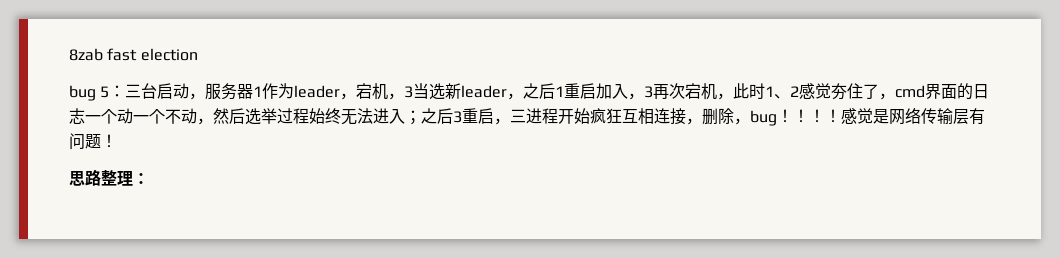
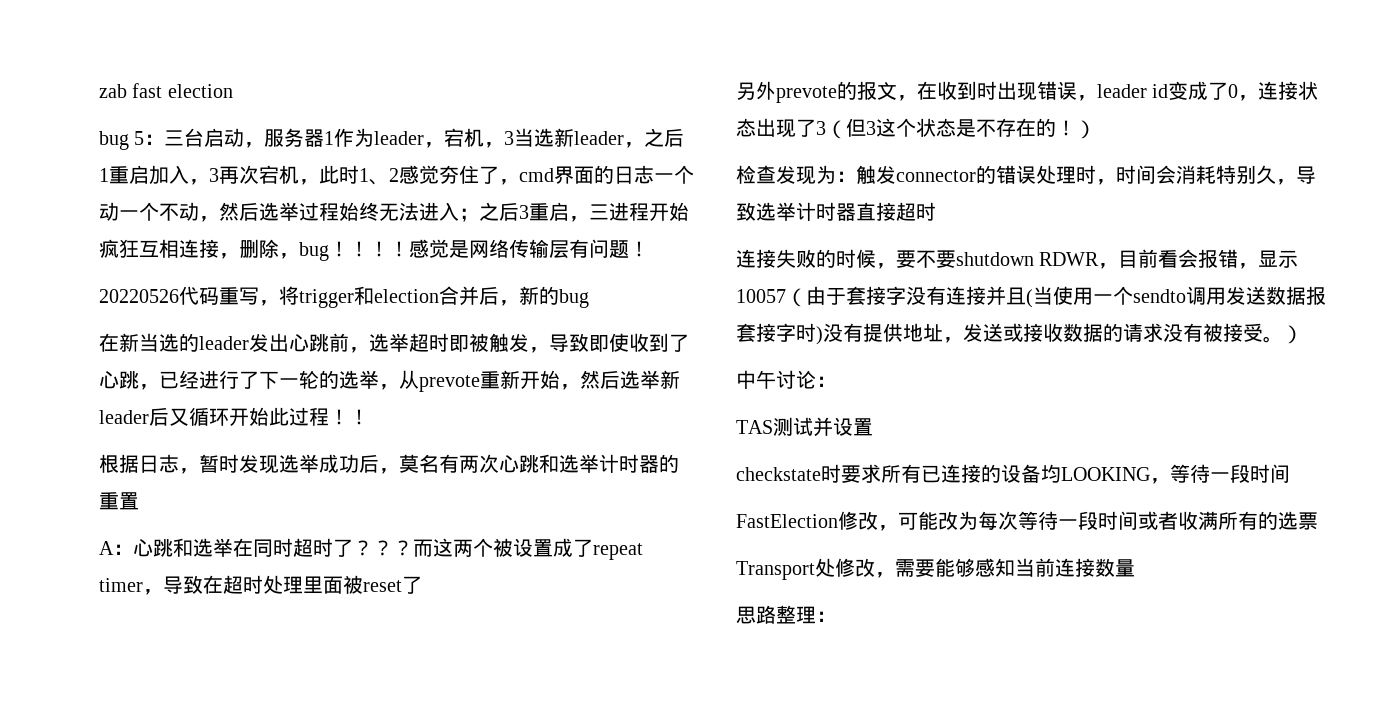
[69,48,103,61] 8zab -> [99,84,127,98] zab
(117, 141) none -> [99,286,589,308] [99,333,689,353] [99,370,680,392] [99,407,369,426] [99,454,679,474] [99,492,139,510] [99,538,643,560] [99,575,422,595] [736,81,1319,103] [736,118,1096,139] [736,165,1316,185] [736,202,936,221] [736,249,1299,269] [736,286,1326,308] [736,323,1303,345] [736,370,836,389] [736,417,873,437] [736,464,1290,484] [736,511,1318,531] [736,558,1135,580] // 20220526代码重写，将trigger和election合并后，新的bug // 在新当选的leader发出心跳前，选举超时即被触发，导致即使收到了心跳，已经进行了下一轮的选举，从prevote重新开始，然后选举新leader后又循环开始此过程！！ // 根据日志，暂时发现选举成功后，莫名有两次心跳和选举计时器的重置 // A：心跳和选举在同时超时了？？？而这两个被设置成了repeat timer，导致在超时处理里面被reset了 // 另外prevote的报文，在收到时出现错误，leader id变成了0，连接状态出现了3（但3这个状态是不存在的！） // 检查发现为：触发connector的错误处理时，时间会消耗特别久，导致选举计时器直接超时 // 连接失败的时候，要不要shutdown RDWR，目前看会报错，显示10057（由于套接字没有连接并且(当使用一个sendto调用发送数据报套接字时)没有提供地址，发送或接收数据的请求没有被接受。） // 中午讨论： // TAS测试并设置 // checkstate时要求所有已连接的设备均LOOKING，等待一段时间 // FastElection修改，可能改为每次等待一段时间或者收满所有的选票 // Transport处修改，需要能够感知当前连接数量

